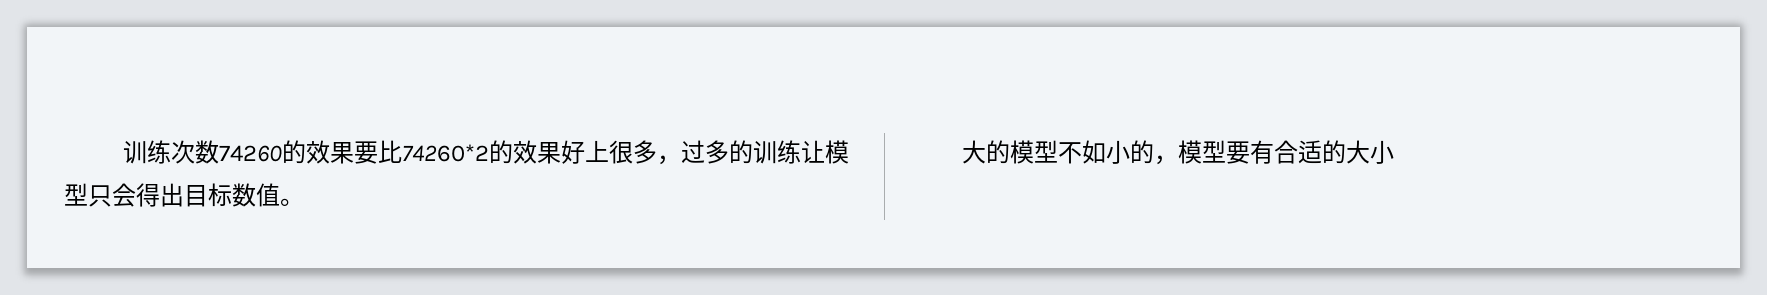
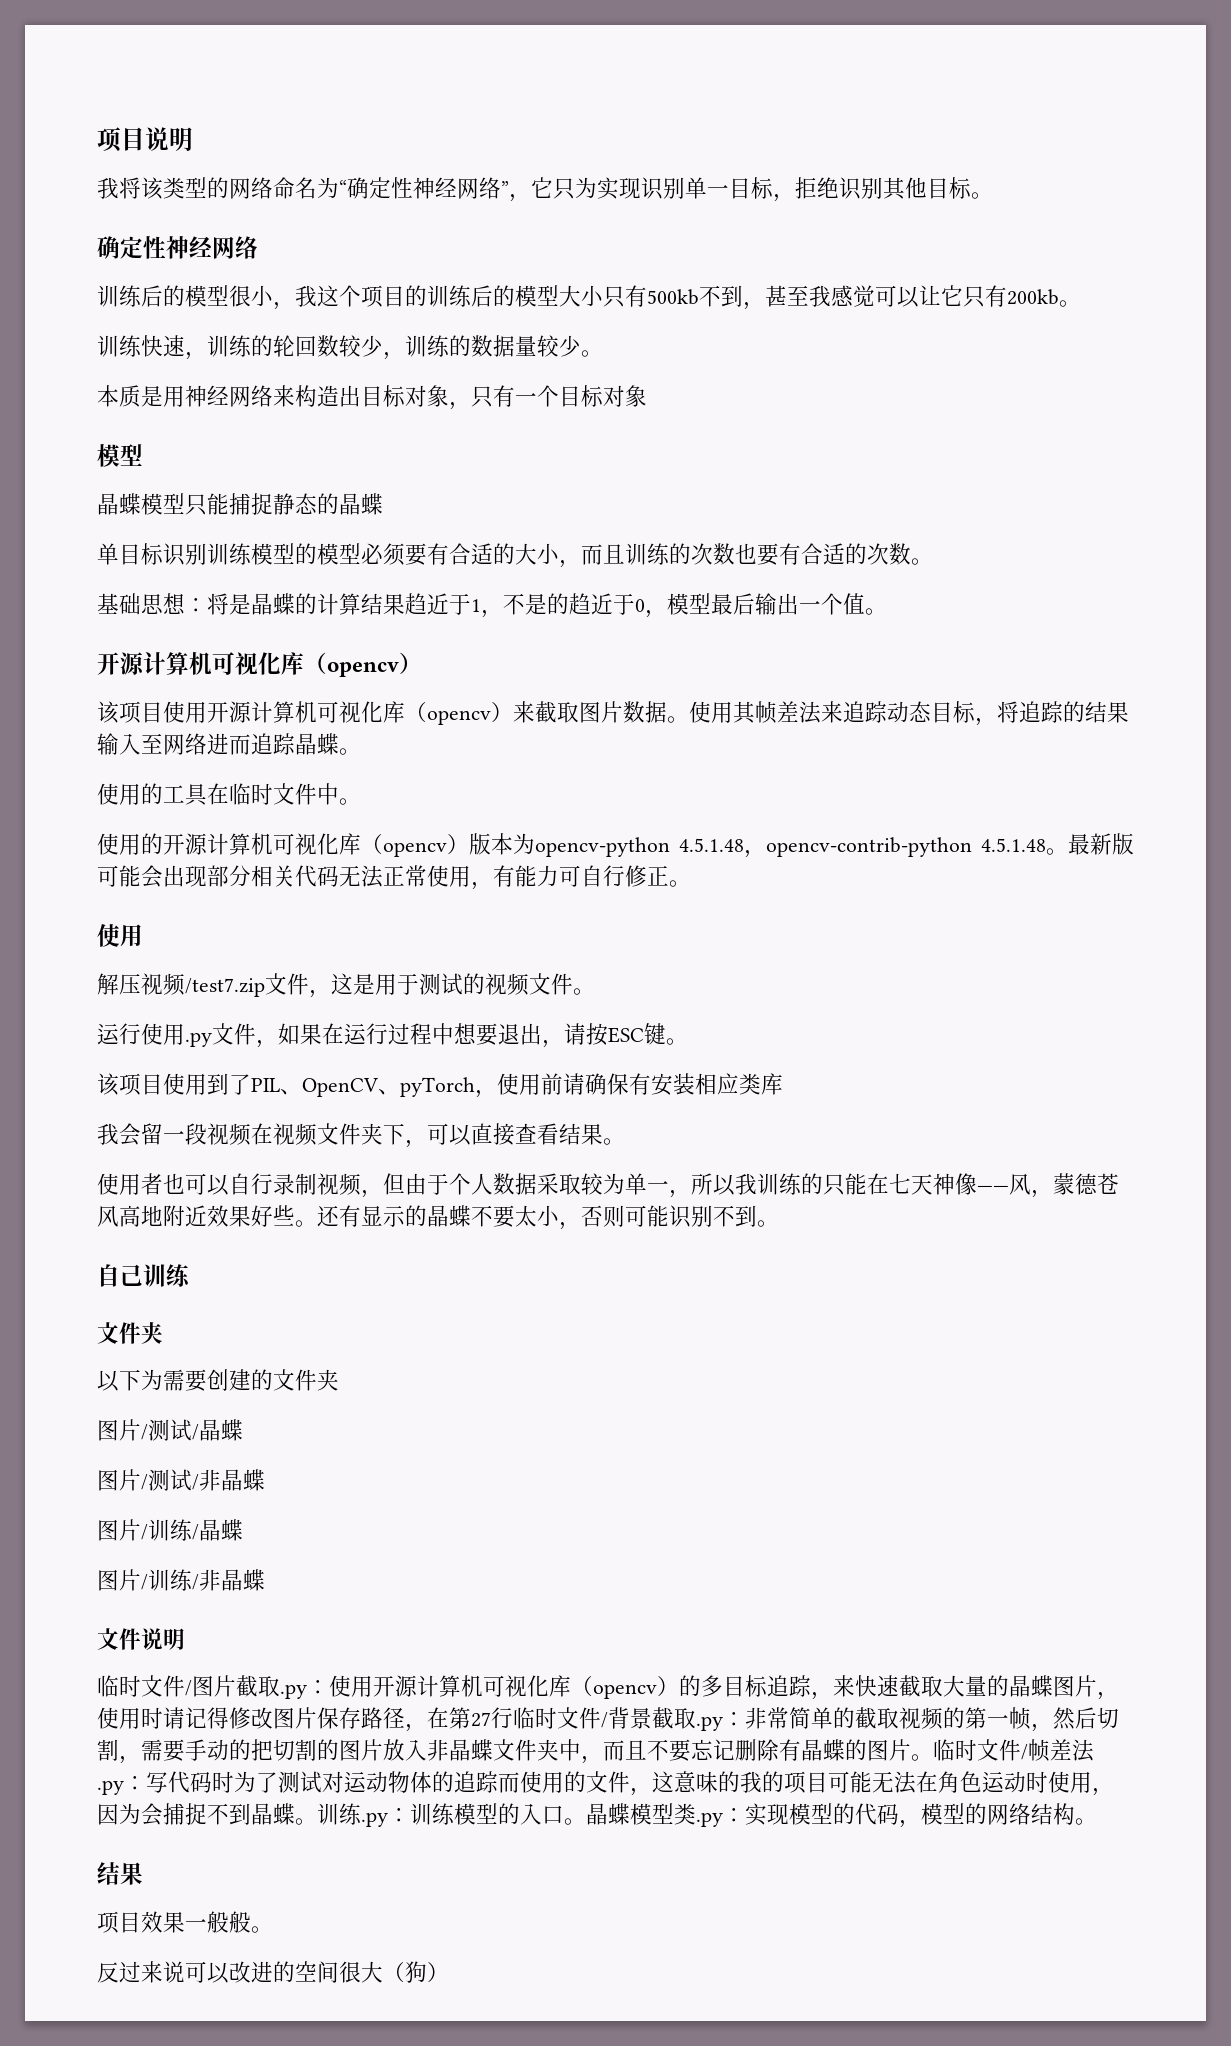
[122,140,849,165] [64,183,304,207] [961,140,1394,165] 训练次数74260的效果要比74260*2的效果好上很多，过多的训练让模型只会得出目标数值。 // 大的模型不如小的，模型要有合适的大小 -> [97,127,193,152] [97,177,993,202] [97,236,258,259] [97,285,1081,310] [97,335,603,360] [97,385,647,410] [97,444,143,467] [97,493,383,516] [97,543,933,568] [97,593,887,618] [97,652,422,677] [97,701,1129,726] [97,733,361,755] [97,783,361,806] [97,833,1134,858] [97,865,691,890] [97,924,143,947] [97,973,595,998] [97,1023,688,1048] [97,1073,783,1098] [97,1123,625,1148] [97,1173,1119,1198] [97,1205,779,1230] [97,1264,191,1287] [97,1322,163,1344] [97,1369,339,1392] [97,1419,243,1441] [97,1469,265,1491] [97,1519,243,1541] [97,1569,265,1591] [97,1628,185,1650] [97,1675,1119,1700] [97,1707,1119,1732] [97,1739,1094,1764] [97,1771,1114,1796] [97,1803,1097,1828] [97,1862,143,1885] [97,1911,273,1934] [97,1961,449,1984] 项目说明 // 我将该类型的网络命名为“确定性神经网络”，它只为实现识别单一目标，拒绝识别其他目标。 // 确定性神经网络 // 训练后的模型很小，我这个项目的训练后的模型大小只有500kb不到，甚至我感觉可以让它只有200kb。 // 训练快速，训练的轮回数较少，训练的数据量较少。 // 本质是用神经网络来构造出目标对象，只有一个目标对象 // 模型 // 晶蝶模型只能捕捉静态的晶蝶 // 单目标识别训练模型的模型必须要有合适的大小，而且训练的次数也要有合适的次数。 // 基础思想：将是晶蝶的计算结果趋近于1，不是的趋近于0，模型最后输出一个值。 // 开源计算机可视化库（opencv） // 该项目使用开源计算机可视化库（opencv）来截取图片数据。使用其帧差法来追踪动态目标，将追踪的结果输入至网络进而追踪晶蝶。 // 使用的工具在临时文件中。 // 使用的开源计算机可视化库（opencv）版本为opencv-python 4.5.1.48，opencv-contrib-python 4.5.1.48。最新版可能会出现部分相关代码无法正常使用，有能力可自行修正。 // 使用 // 解压视频/test7.zip文件，这是用于测试的视频文件。 // 运行使用.py文件，如果在运行过程中想要退出，请按ESC键。 // 该项目使用到了PIL、OpenCV、pyTorch，使用前请确保有安装相应类库 // 我会留一段视频在视频文件夹下，可以直接查看结果。 // 使用者也可以自行录制视频，但由于个人数据采取较为单一，所以我训练的只能在七天神像——风，蒙德苍风高地附近效果好些。还有显示的晶蝶不要太小，否则可能识别不到。 // 自己训练 // 文件夹 // 以下为需要创建的文件夹 // 图片/测试/晶蝶 // 图片/测试/非晶蝶 // 图片/训练/晶蝶 // 图片/训练/非晶蝶 // 文件说明 // 临时文件/图片截取.py：使用开源计算机可视化库（opencv）的多目标追踪，来快速截取大量的晶蝶图片，使用时请记得修改图片保存路径，在第27行临时文件/背景截取.py：非常简单的截取视频的第一帧，然后切割，需要手动的把切割的图片放入非晶蝶文件夹中，而且不要忘记删除有晶蝶的图片。临时文件/帧差法.py：写代码时为了测试对运动物体的追踪而使用的文件，这意味的我的项目可能无法在角色运动时使用，因为会捕捉不到晶蝶。训练.py：训练模型的入口。晶蝶模型类.py：实现模型的代码，模型的网络结构。 // 结果 // 项目效果一般般。 // 反过来说可以改进的空间很大（狗）

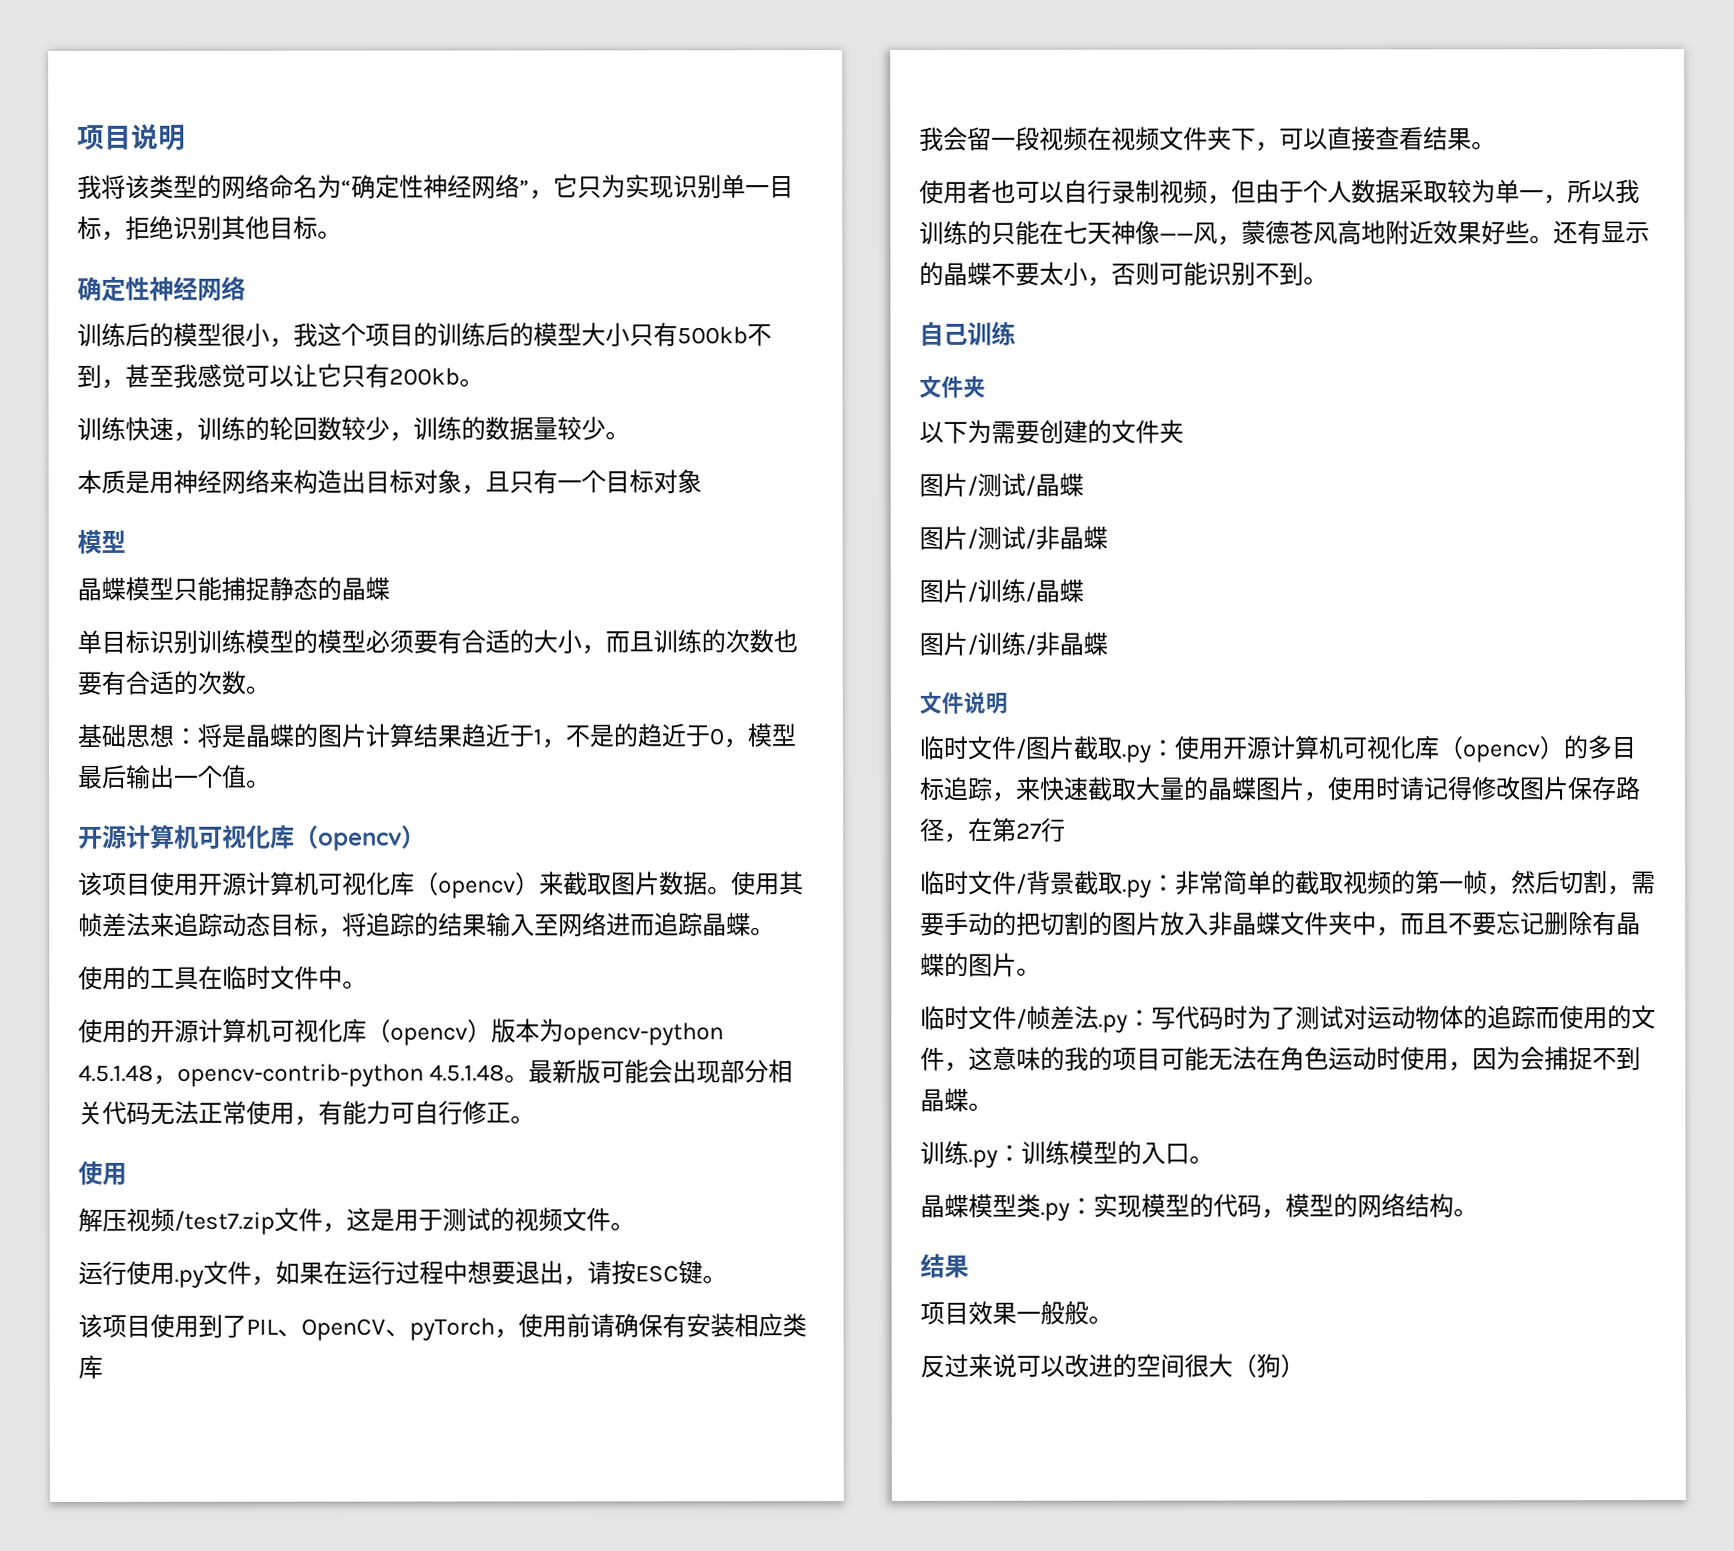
(471, 406) none -> [485,471,510,492] 且
(317, 603) none -> [317,723,366,748] 图片
(513, 1718) none -> (1066, 829) //
(933, 1757) none -> (1041, 971) //
(317, 1821) none -> (993, 1106) //
(586, 1821) none -> (1214, 1159) //

